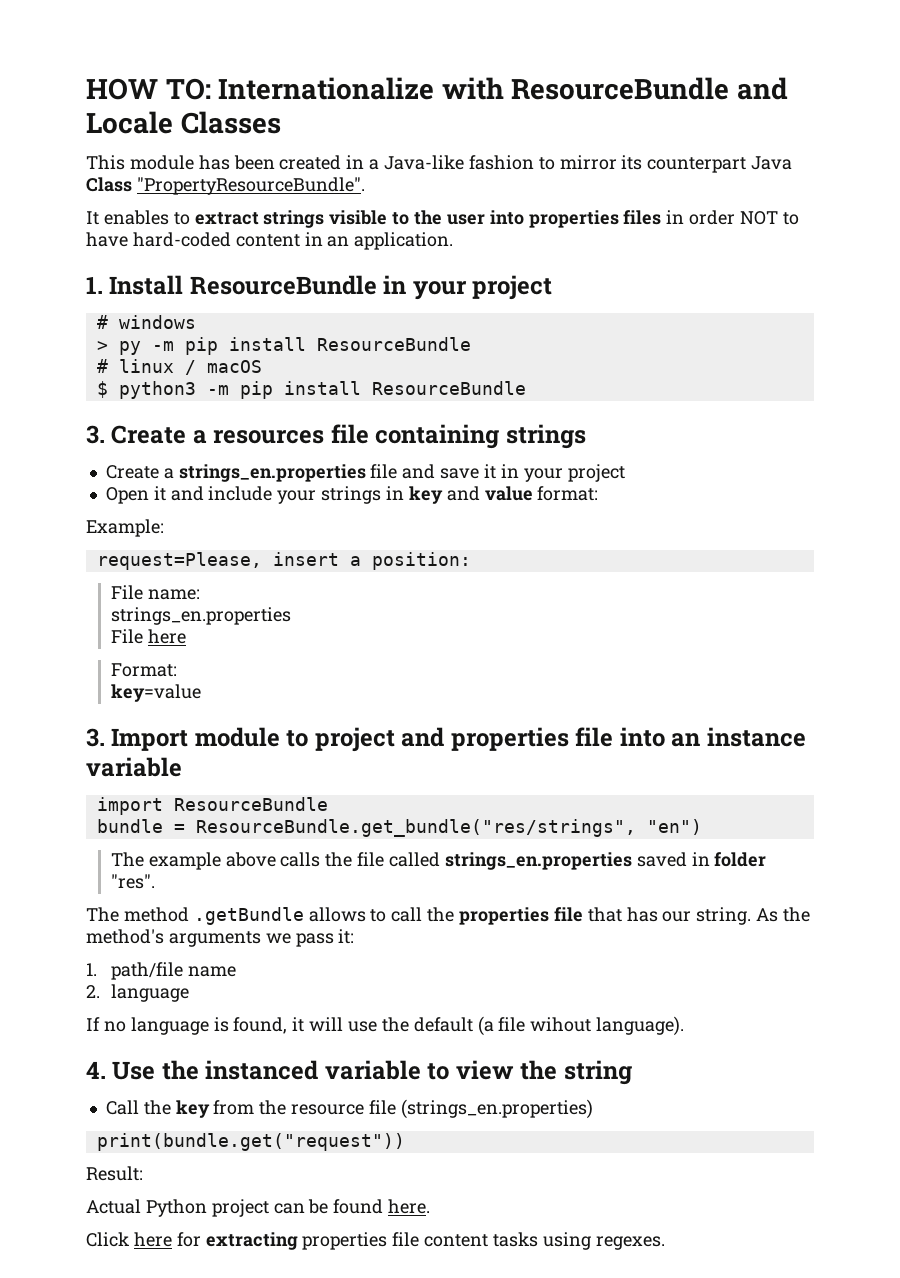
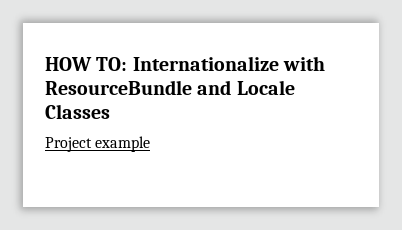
[86,155,793,173] [86,177,365,195] [86,210,799,228] [86,232,454,250] [86,275,553,300] [96,315,196,329] [96,337,471,355] [96,359,262,375] [96,381,526,399] [86,424,586,449] [105,464,625,482] [105,486,599,504] [86,519,164,537] [96,552,471,570] [110,585,200,600] [110,607,291,625] [110,629,186,644] [110,663,177,677] [110,684,201,702] [86,727,806,752] [86,757,182,777] [96,797,328,815] [96,819,702,837] [110,852,767,870] [110,874,155,889] [86,907,811,925] [86,929,355,947] [86,962,236,980] [86,984,189,1002] [86,1016,685,1036] [86,1060,632,1085] [105,1099,593,1119] [96,1133,405,1151] [86,1166,143,1181] [86,1199,431,1217] [86,1232,665,1250] This module has been created in a Java-like fashion to mirror its counterpart Java Class "PropertyResourceBundle". // It enables to extract strings visible to the user into properties files in order NOT to have hard-coded content in an application. // 1. Install ResourceBundle in your project // # windows // > py -m pip install ResourceBundle // # linux / macOS // $ python3 -m pip install ResourceBundle // 3. Create a resources file containing strings // Create a strings_en.properties file and save it in your project // Open it and include your strings in key and value format: // Example: // request=Please, insert a position: // File name: // strings_en.properties // File here // Format: // key=value // 3. Import module to project and properties file into an instance variable // import ResourceBundle // bundle = ResourceBundle.get_bundle("res/strings", "en") // The example above calls the file called strings_en.properties saved in folder "res". // The method .getBundle allows to call the properties file that has our string. As the method's arguments we pass it: // 1. path/file name // 2. language // If no language is found, it will use the default (a file wihout language). // 4. Use the instanced variable to view the string // Call the key from the resource file (strings_en.properties) // print(bundle.get("request")) // Result: // Actual Python project can be found here. // Click here for extracting properties file content tasks using regexes. -> [45,136,151,152] Project example

